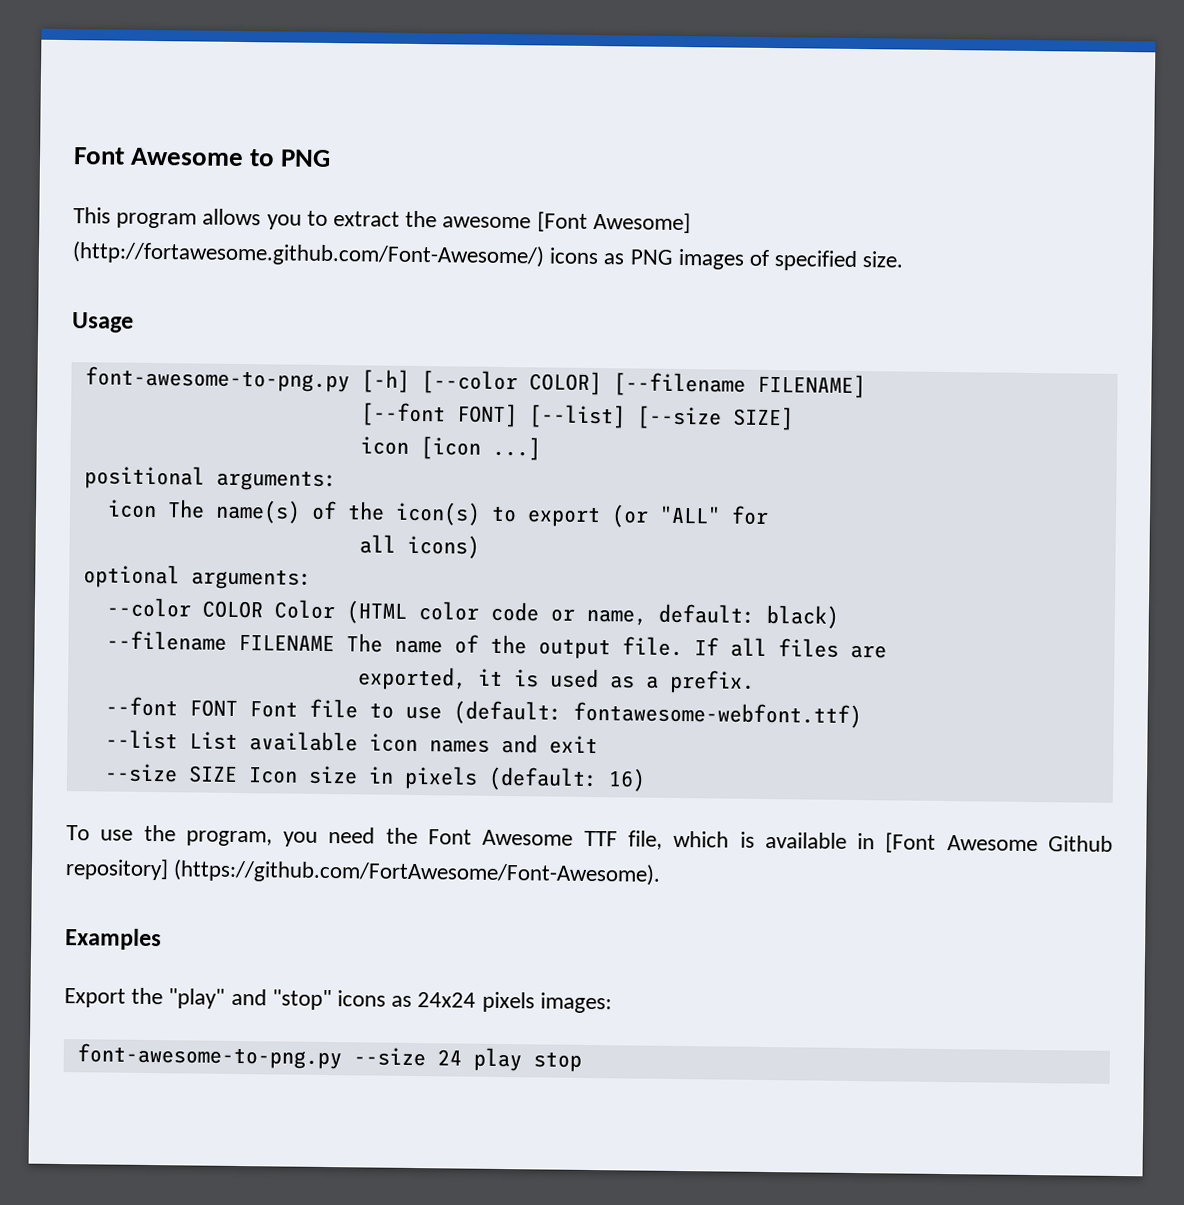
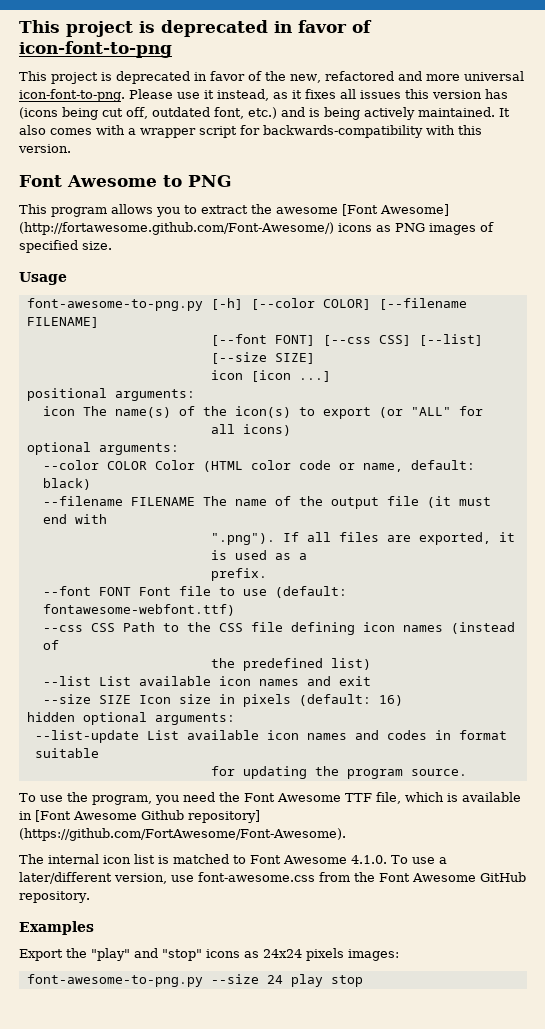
(73, 156) none -> [19,20,372,37] [19,41,172,58] [19,71,524,84] [19,89,508,102] [19,107,510,120] [19,125,482,138] [18,144,71,153] This project is deprecated in favor of icon-font-to-png // This project is deprecated in favor of the new, refactored and more universal icon-font-to-png. Please use it instead, as it fixes all issues this version has (icons being cut off, outdated font, etc.) and is being actively maintained. It also comes with a wrapper script for backwards-compatibility with this version. //
(518, 415) none -> [322,335,411,346] [--css CSS]
[621,636,683,657] file. -> [386,496,491,508] [42,514,107,524] [210,533,275,545] file (it must end with // ".png").
(887, 651) // -> (411, 538) none
(659, 682) none -> (307, 556) //
(862, 715) none -> [42,622,515,635] [42,640,59,650] [210,658,371,671] // --css CSS Path to the CSS file defining icon names (instead of // the predefined list)
(646, 780) none -> [26,712,235,725] [34,730,507,743] [34,748,99,758] [210,766,467,779] // hidden optional arguments: // --list-update List available icon names and codes in format suitable // for updating the program source.
(662, 872) none -> [19,854,447,864] [19,872,526,884] [19,891,90,903] // The internal icon list is matched to Font Awesome 4.1.0. To use a later/different version, use font-awesome.css from the Font Awesome GitHub repository.

